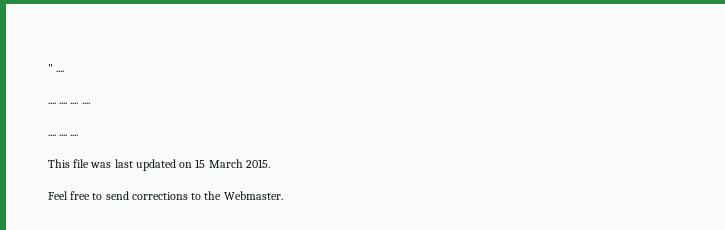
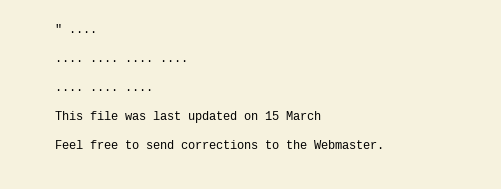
[245,159,270,168] 2015. -> (321, 115) none

